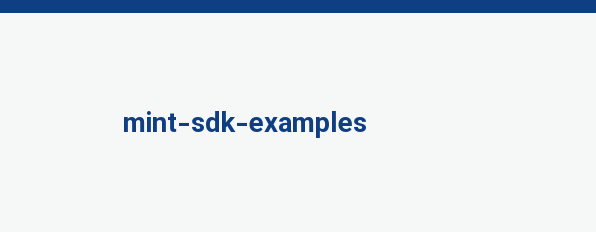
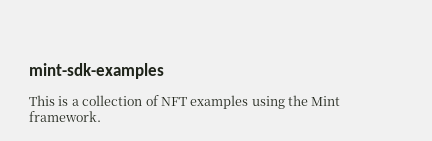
(367, 124) none -> [29,95,341,109] [29,111,101,122] // This is a collection of NFT examples using the Mint framework.

